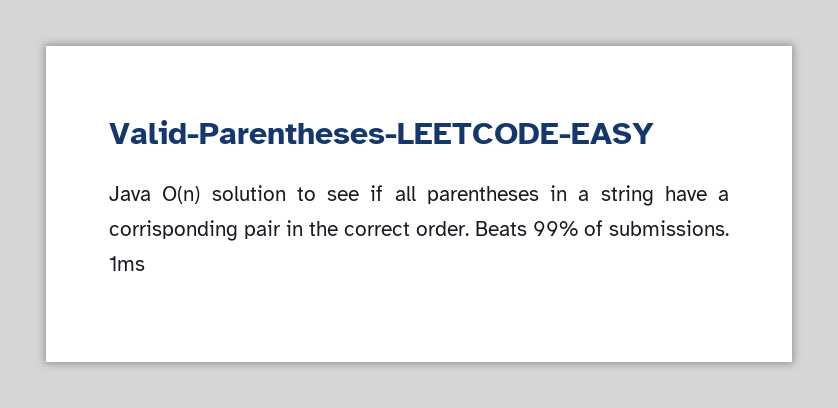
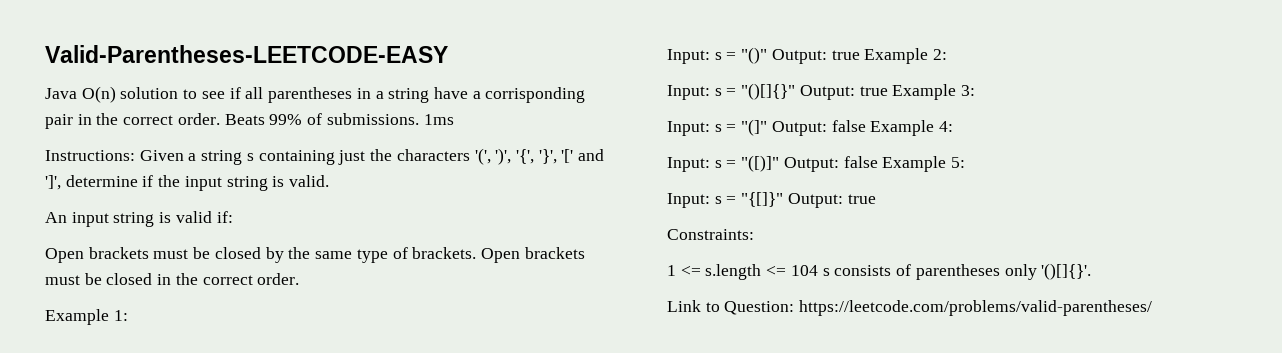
(145, 263) none -> [45,148,605,165] [45,175,330,191] [45,211,233,227] [45,247,585,263] [45,273,300,285] [45,309,128,325] [667,47,948,64] [667,83,976,100] [667,119,954,136] [667,155,966,172] [667,192,876,208] [667,229,754,240] [667,263,1092,280] [667,300,1153,316] // Instructions: Given a string s containing just the characters '(', ')', '{', '}', '[' and ']', determine if the input string is valid. // An input string is valid if: // Open brackets must be closed by the same type of brackets. Open brackets must be closed in the correct order. // Example 1: // Input: s = "()" Output: true Example 2: // Input: s = "()[]{}" Output: true Example 3: // Input: s = "(]" Output: false Example 4: // Input: s = "([)]" Output: false Example 5: // Input: s = "{[]}" Output: true // Constraints: // 1 <= s.length <= 104 s consists of parentheses only '()[]{}'. // Link to Question: https://leetcode.com/problems/valid-parentheses/

